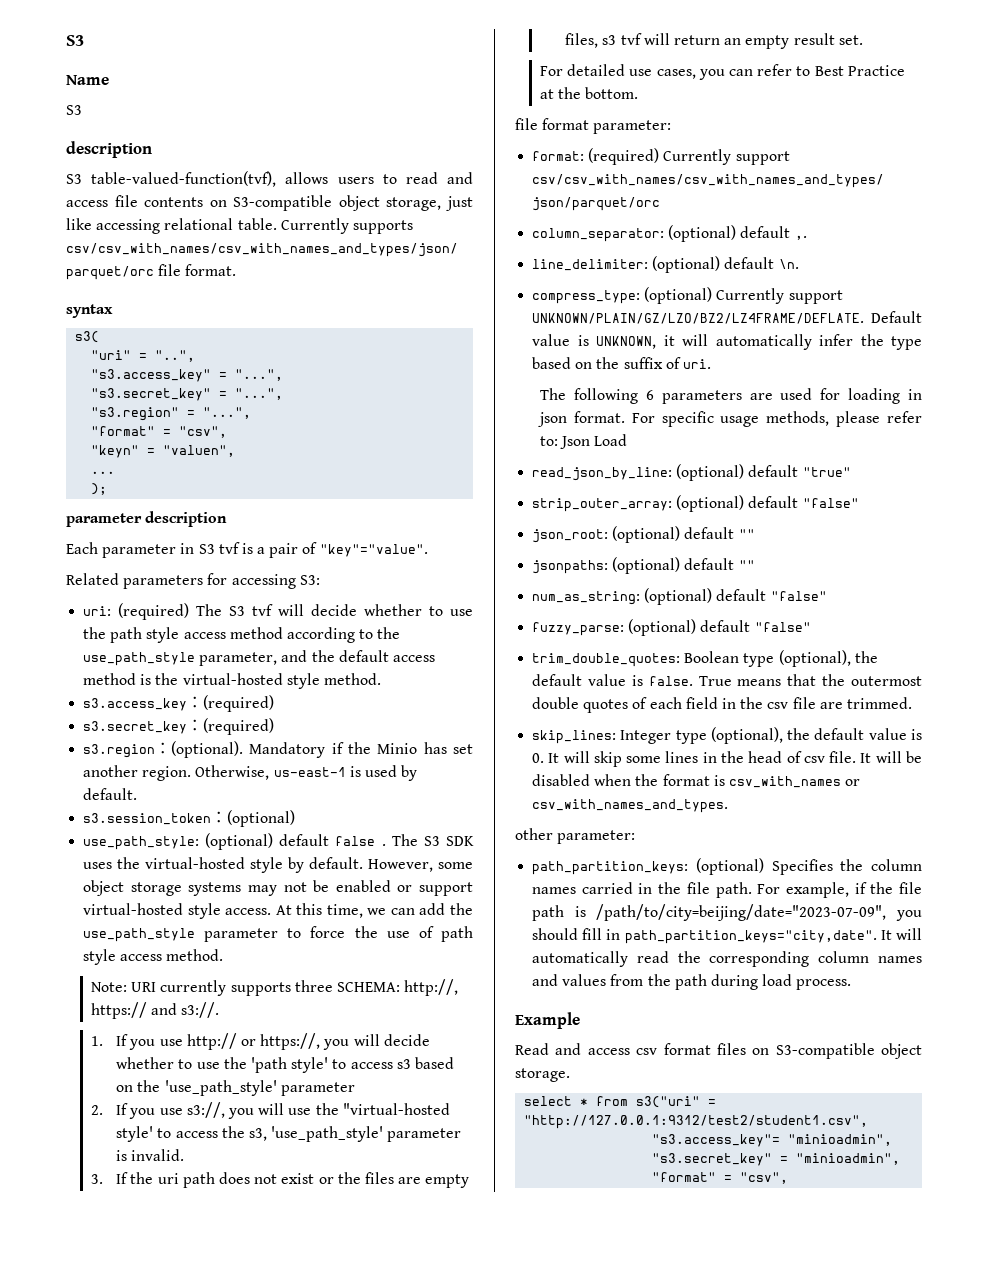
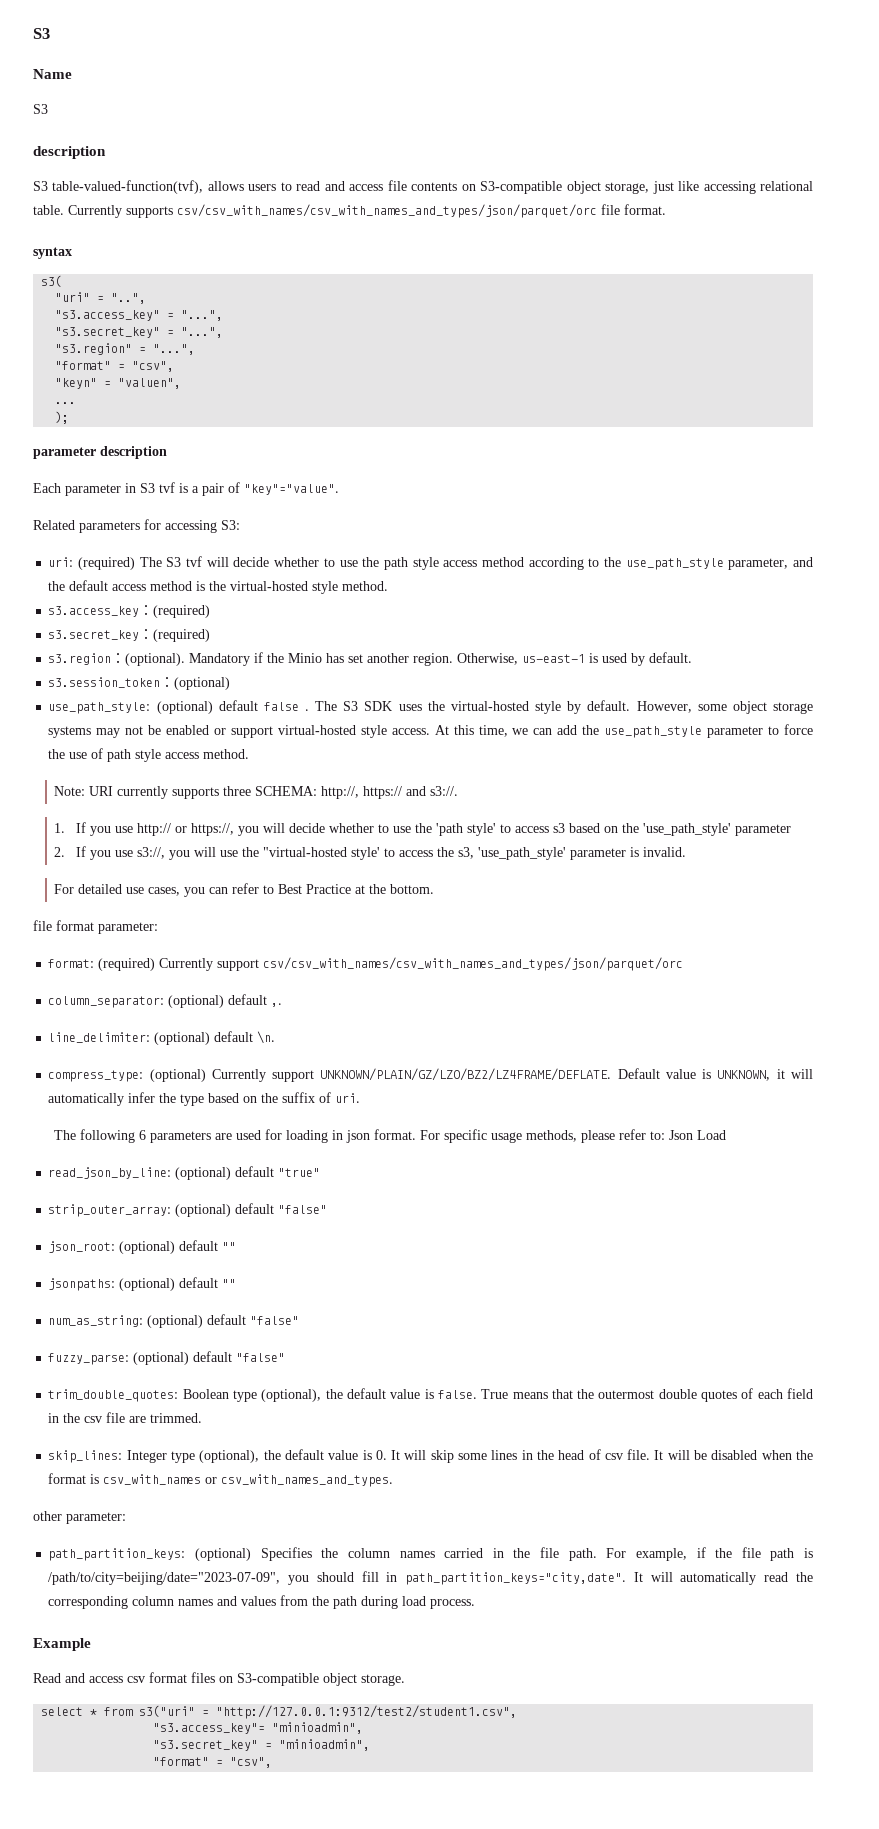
[91,1172,470,1188] [565,33,863,49] // 3. If the uri path does not exist or the files are empty files, s3 tvf will return an empty result set. -> (686, 852) none

